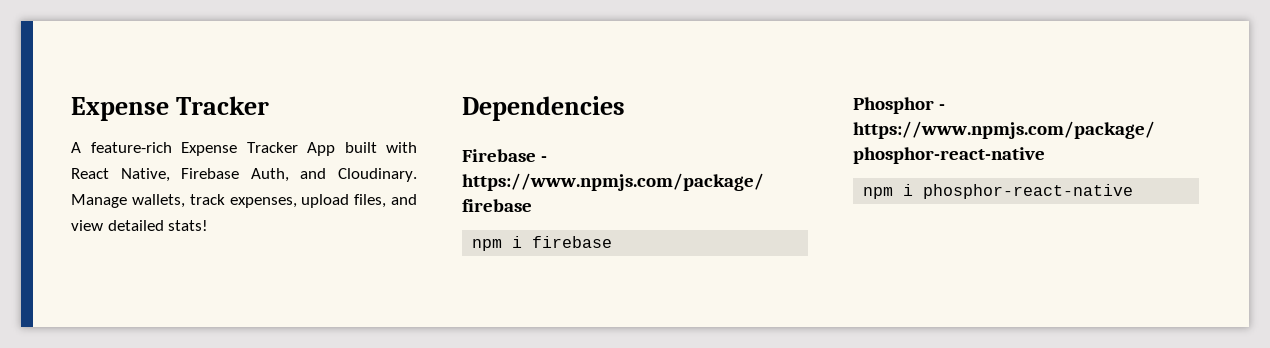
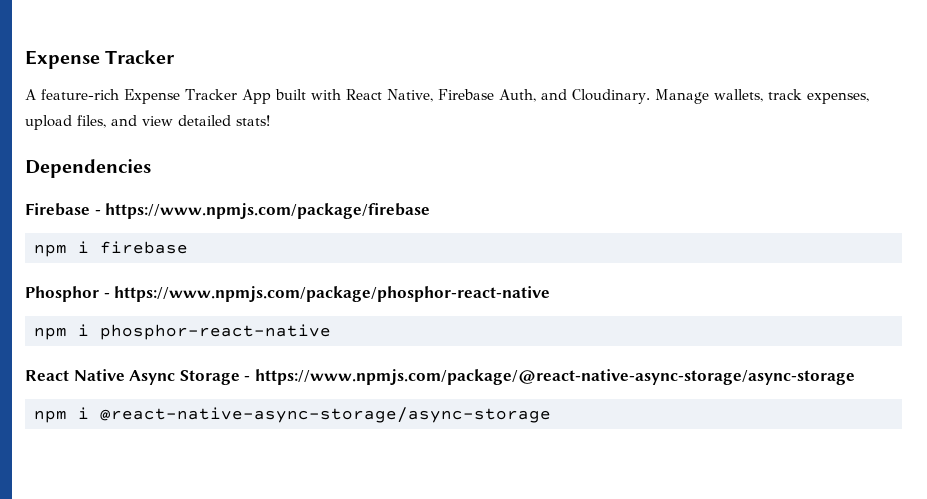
(1134, 191) none -> [25,369,855,385] [34,407,551,423] // React Native Async Storage - https://www.npmjs.com/package/@react-native-async-storage/async-storage // npm i @react-native-async-storage/async-storage

